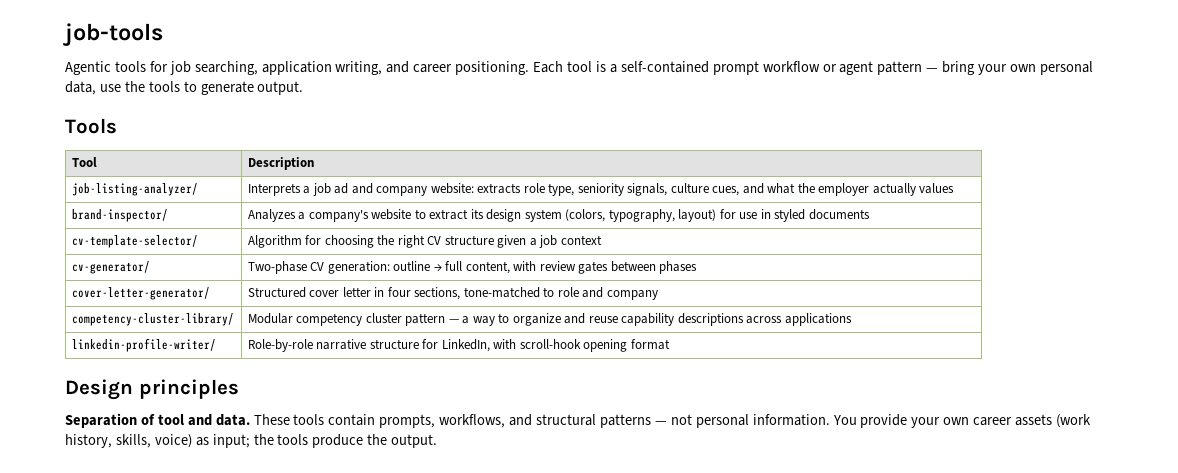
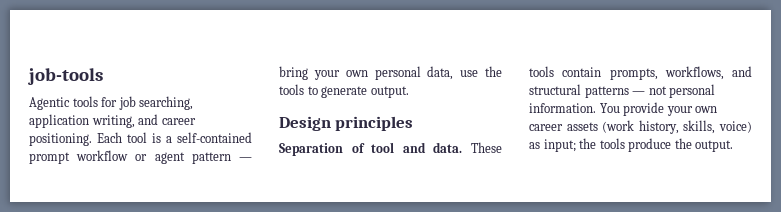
[65,118,117,134] [71,157,97,167] [247,157,314,170] [71,183,198,196] [247,183,955,196] [71,209,168,222] [247,209,870,222] [71,235,198,248] [247,235,602,248] [71,261,150,274] [247,261,698,274] [71,287,210,300] [247,287,658,300] [71,313,234,326] [247,313,852,326] [71,338,216,352] [247,339,670,352] // Tools // Tool | Description // job-listing-analyzer/ | Interprets a job ad and company website: extracts role type, seniority signals, culture cues, and what the employer actually values // brand-inspector/ | Analyzes a company's website to extract its design system (colors, typography, layout) for use in styled documents // cv-template-selector/ | Algorithm for choosing the right CV structure given a job context // cv-generator/ | Two-phase CV generation: outline → full content, with review gates between phases // cover-letter-generator/ | Structured cover letter in four sections, tone-matched to role and company // competency-cluster-library/ | Modular competency cluster pattern — a way to organize and reuse capability descriptions across applications // linkedin-profile-writer/ | Role-by-role narrative structure for LinkedIn, with scroll-hook opening format -> (409, 92) none

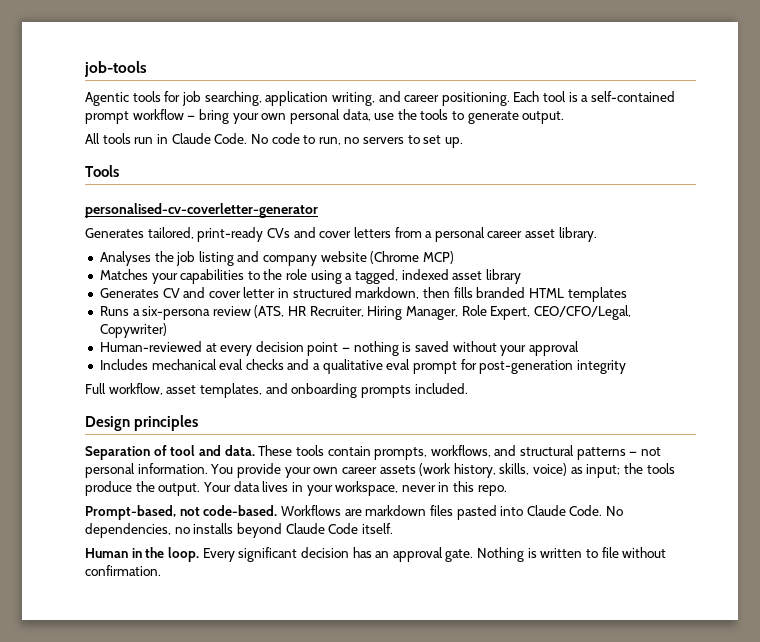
[135,152,231,164] or agent pattern -> (184, 114) none
(409, 92) none -> [85,133,464,148] [85,165,119,177] [85,203,318,218] [85,227,597,242] [99,251,455,266] [99,269,521,284] [99,287,627,302] [99,305,631,320] [99,323,167,338] [99,341,579,356] [99,359,626,374] [85,383,468,398] // All tools run in Claude Code. No code to run, no servers to set up. // Tools // personalised-cv-coverletter-generator // Generates tailored, print-ready CVs and cover letters from a personal career asset library. // Analyses the job listing and company website (Chrome MCP) // Matches your capabilities to the role using a tagged, indexed asset library // Generates CV and cover letter in structured markdown, then fills branded HTML templates // Runs a six-persona review (ATS, HR Recruiter, Hiring Manager, Role Expert, CEO/CFO/Legal, Copywriter) // Human-reviewed at every decision point — nothing is saved without your approval // Includes mechanical eval checks and a qualitative eval prompt for post-generation integrity // Full workflow, asset templates, and onboarding prompts included.
(734, 146) none -> [202,481,507,496] [85,505,624,520] [85,523,393,538] [85,547,667,562] [85,565,161,576] Your data lives in your workspace, never in this repo. // Prompt-based, not code-based. Workflows are markdown files pasted into Claude Code. No dependencies, no installs beyond Claude Code itself. // Human in the loop. Every significant decision has an approval gate. Nothing is written to file without confirmation.

